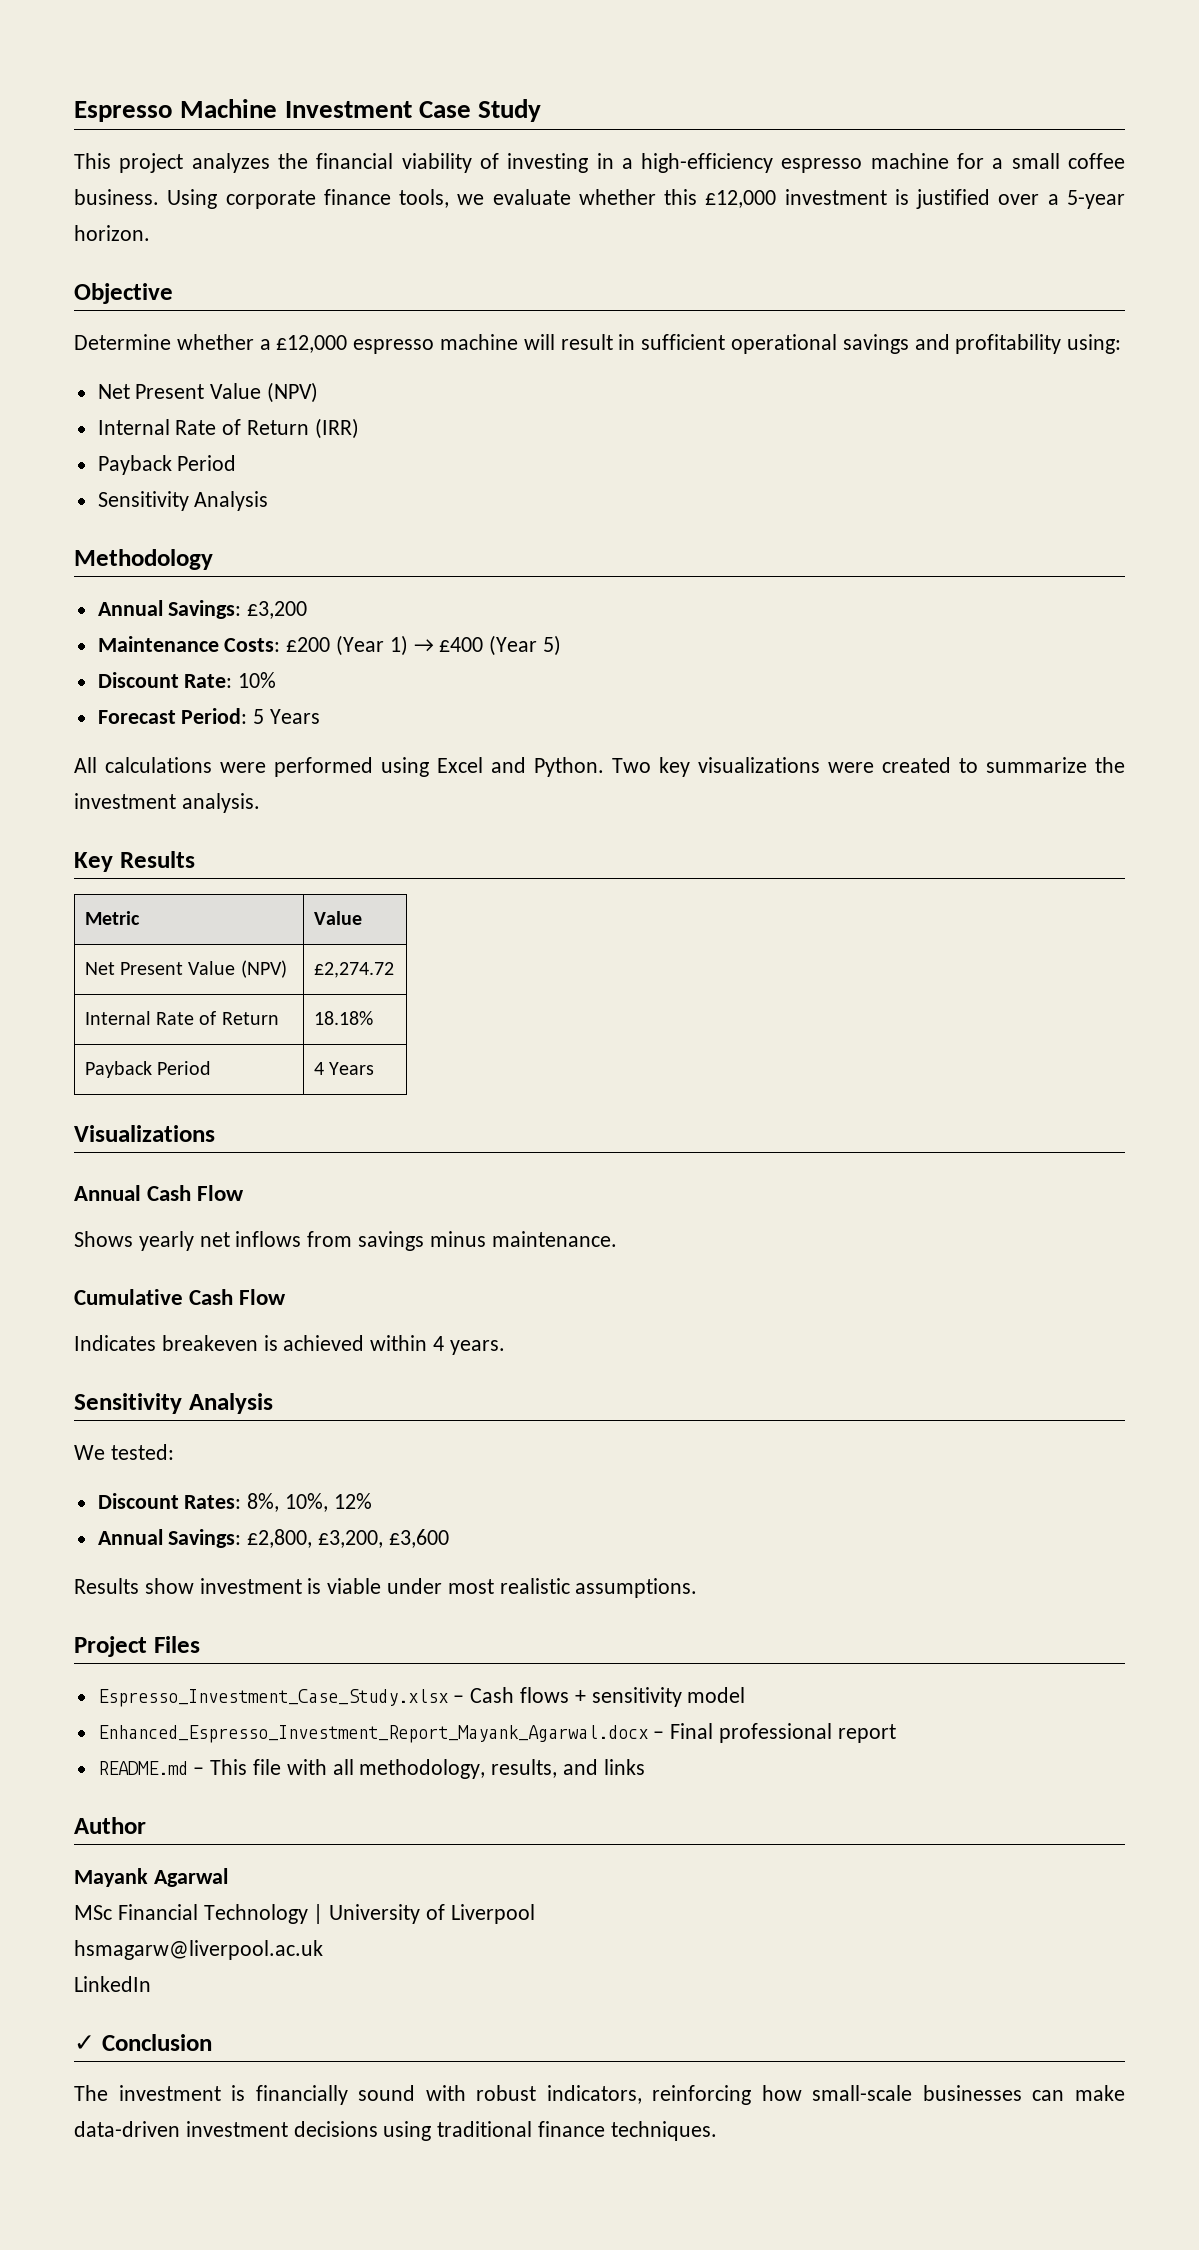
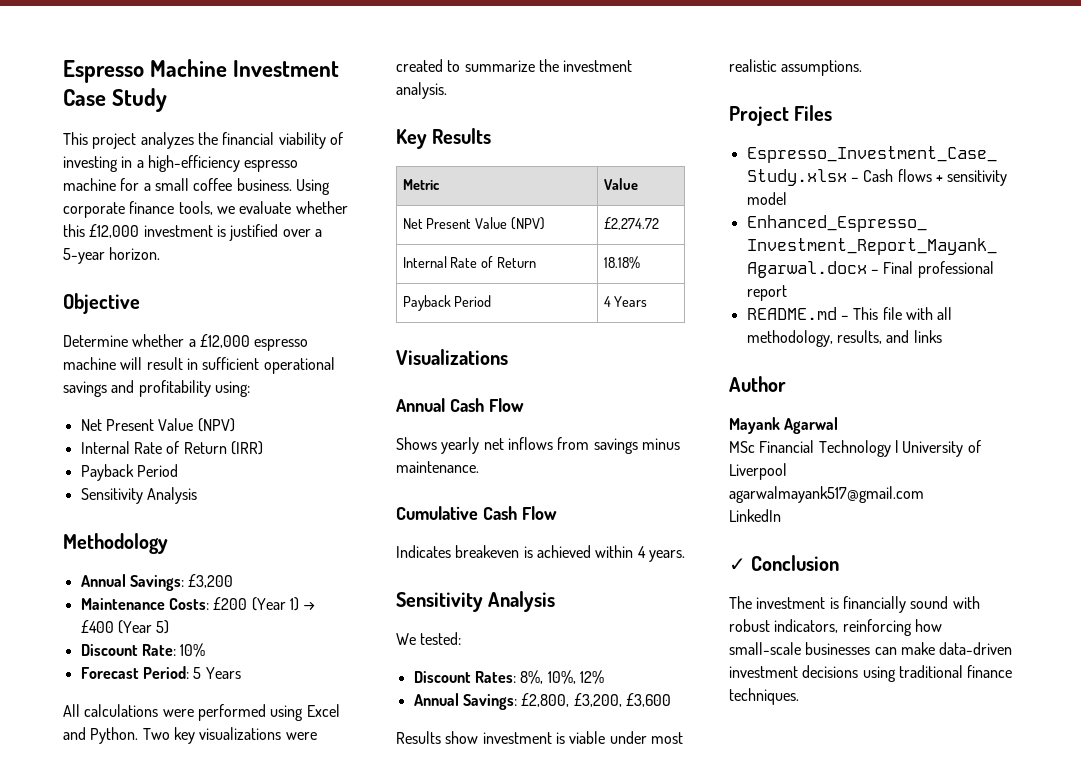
[74,1940,323,1960] hsmagarw@liverpool.ac.uk -> [729,486,924,503] agarwalmayank517@gmail.com

